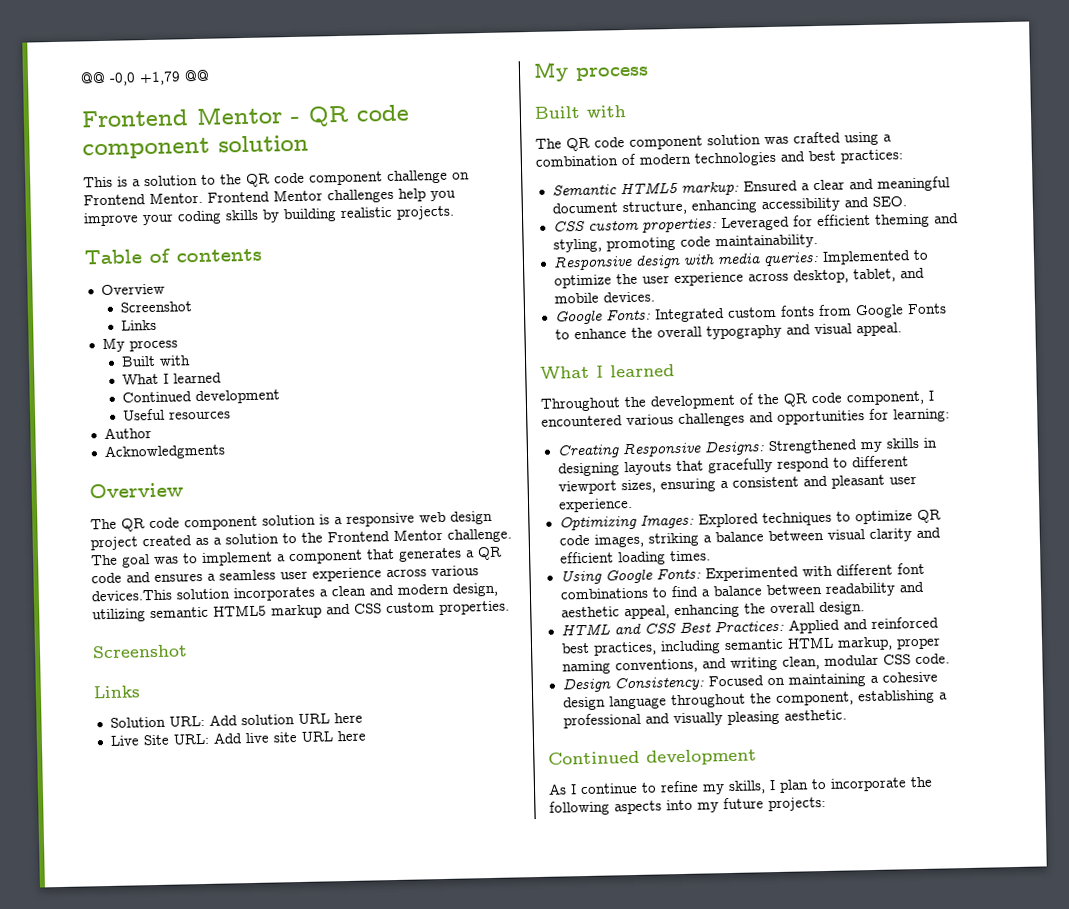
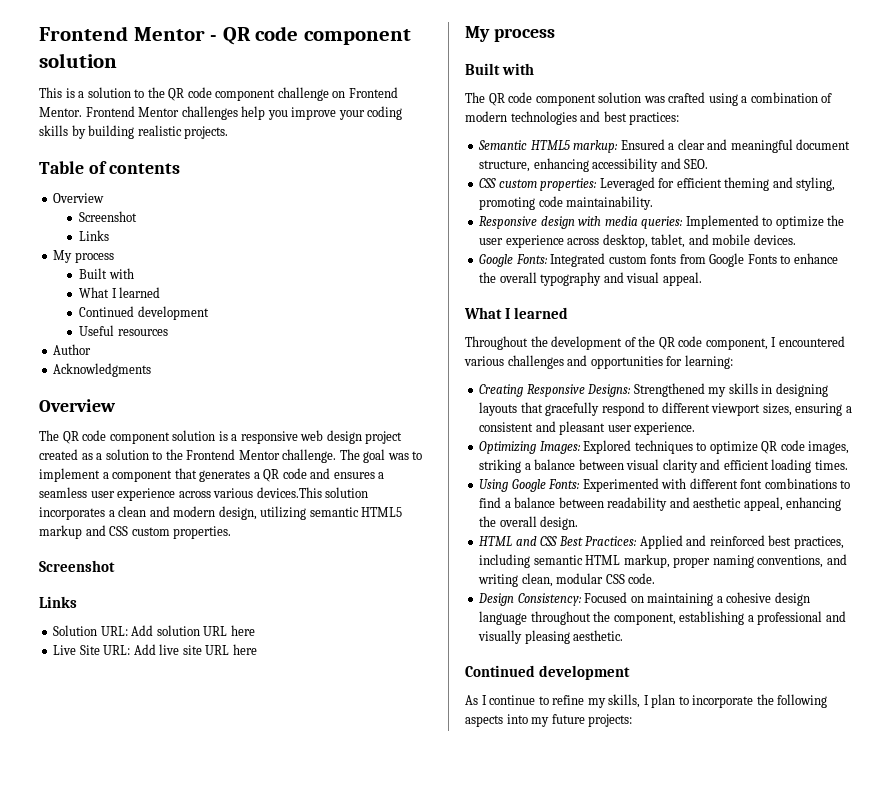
[80,69,210,86] @@ -0,0 +1,79 @@ // -> (39, 33) none

